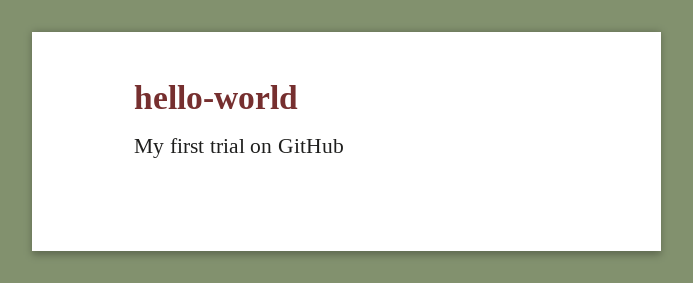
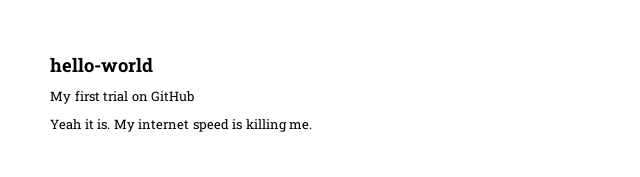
(345, 146) none -> [50,119,313,132] // Yeah it is. My internet speed is killing me.

